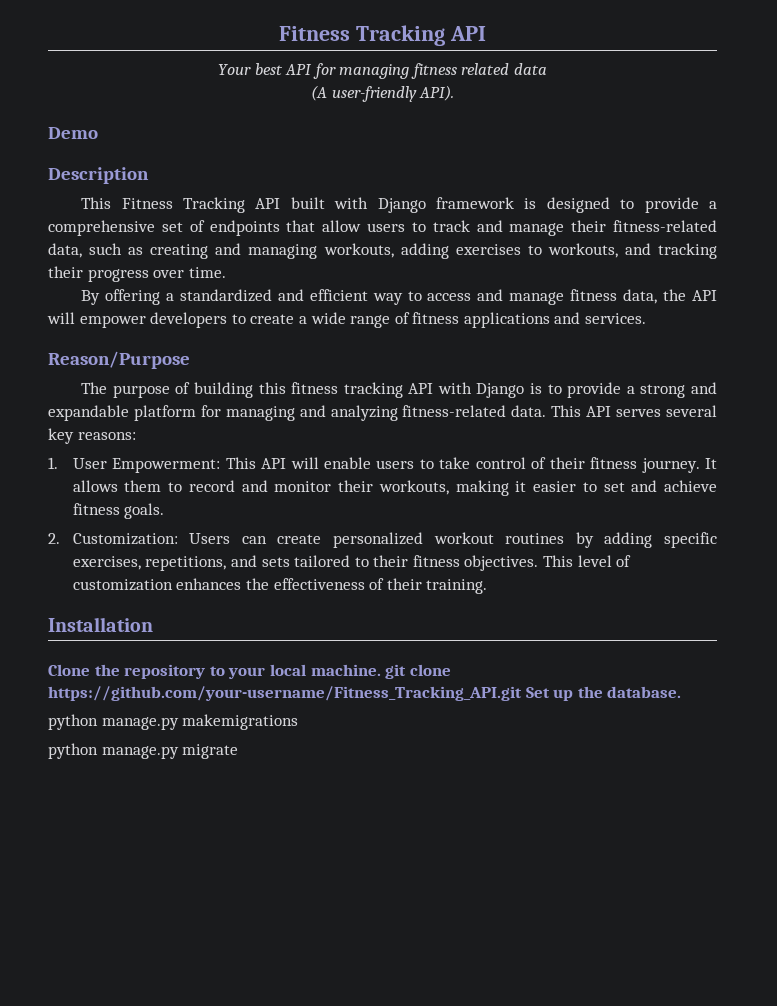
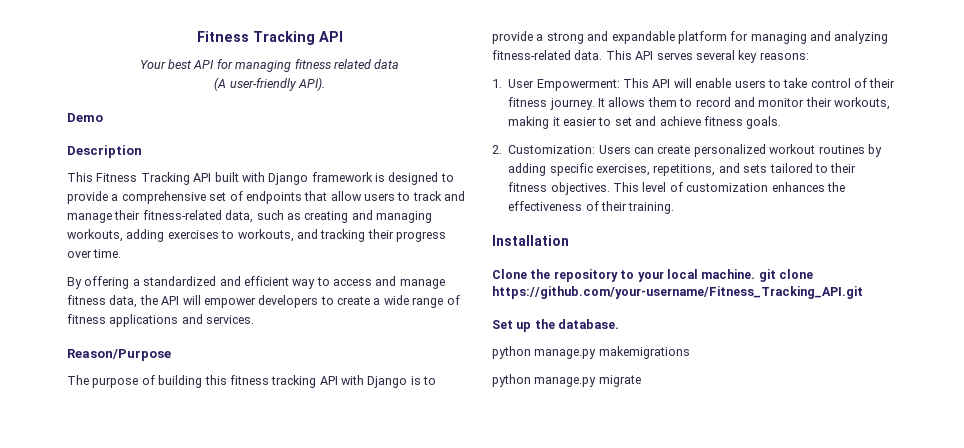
(522, 693) none -> (863, 292) //

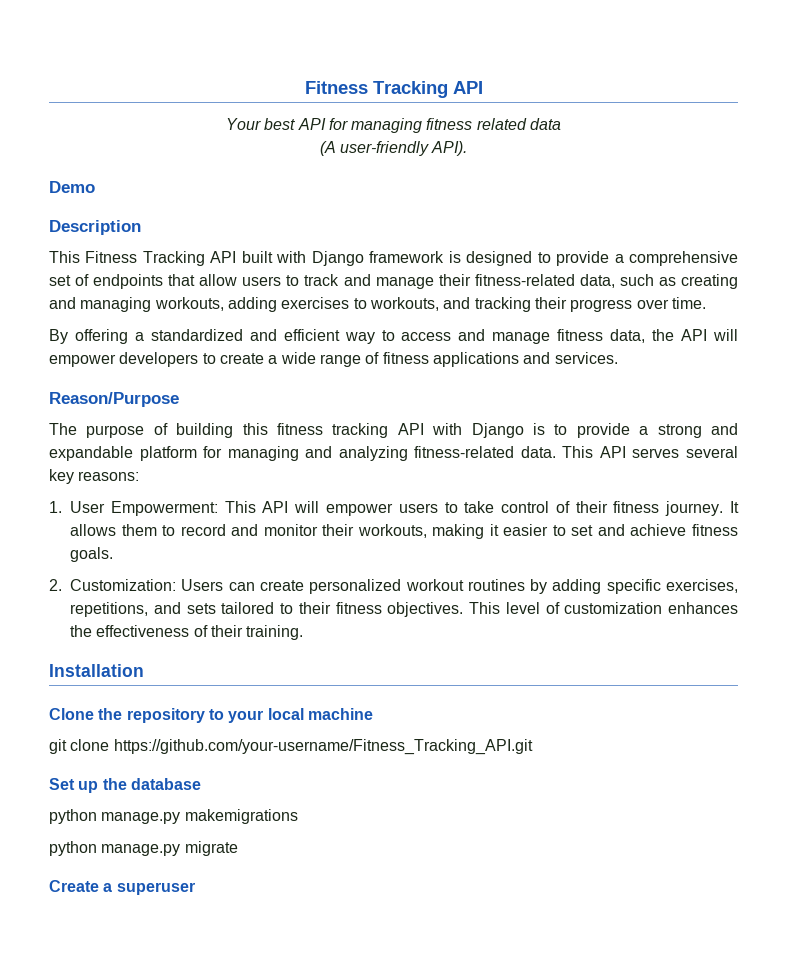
[695,78,732,88] enable -> [325,503,393,516] empower
[701,269,756,279] machine. -> [307,708,373,720] machine //
[558,319,620,329] database. -> [130,778,201,790] database
(641, 381) none -> [49,880,195,895] // Create a superuser

